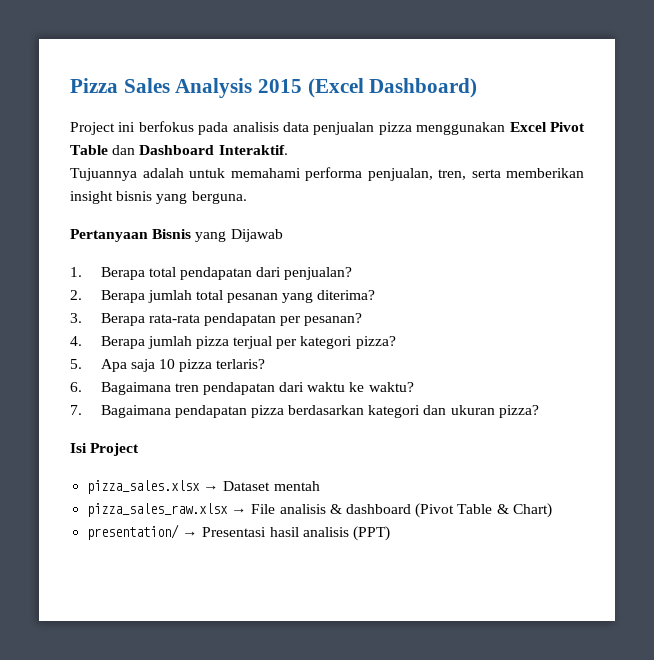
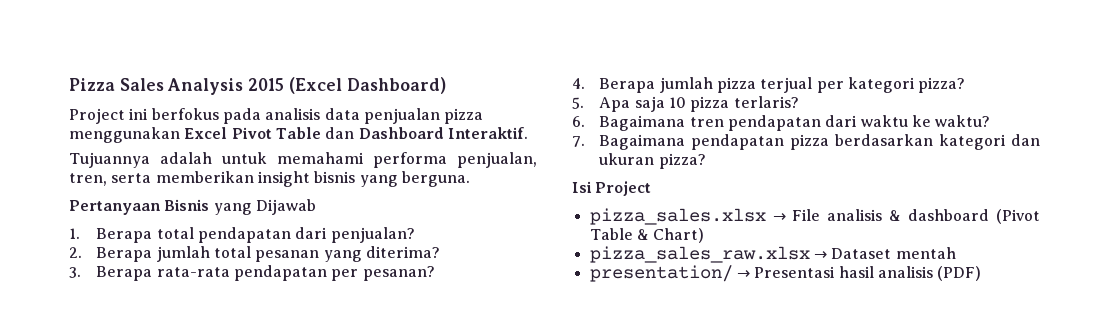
[223,481,320,491] [87,503,248,517] Dataset mentah // pizza_sales_raw.xlsx → -> (786, 217) none
(552, 510) none -> [589,246,956,263] // pizza_sales_raw.xlsx → Dataset mentah
[352,526,390,541] (PPT) -> [937,266,982,281] (PDF)

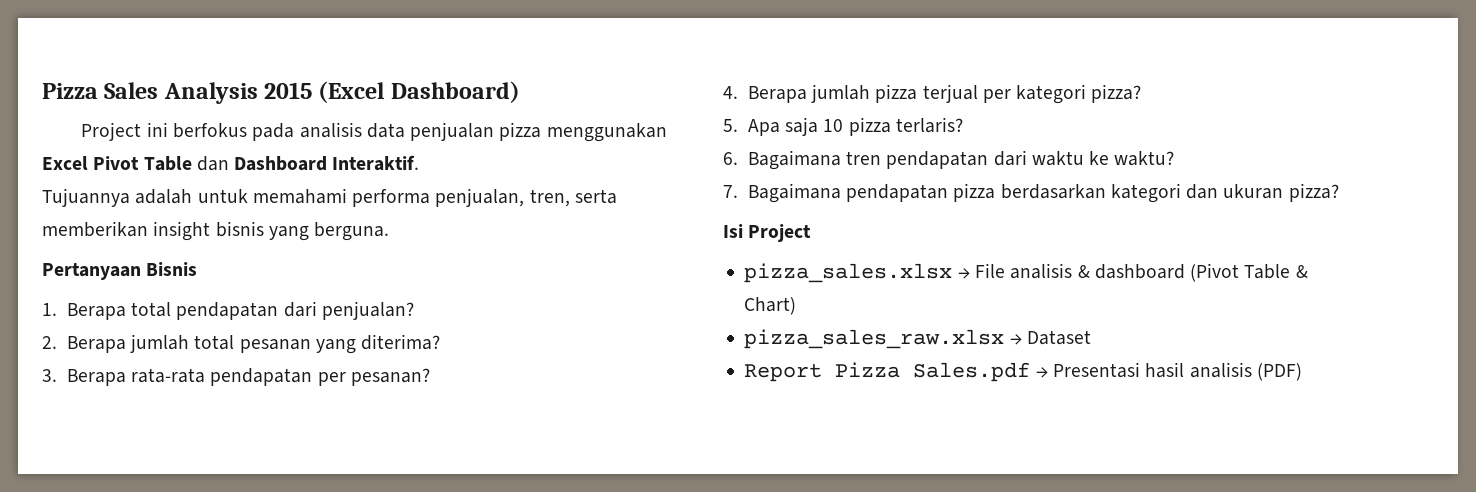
[213,199,316,215] yang Dijawab -> (198, 269) none
[895,247,956,259] [589,265,733,282] mentah // presentation/ -> [744,362,1031,382] // Report Pizza Sales.pdf

